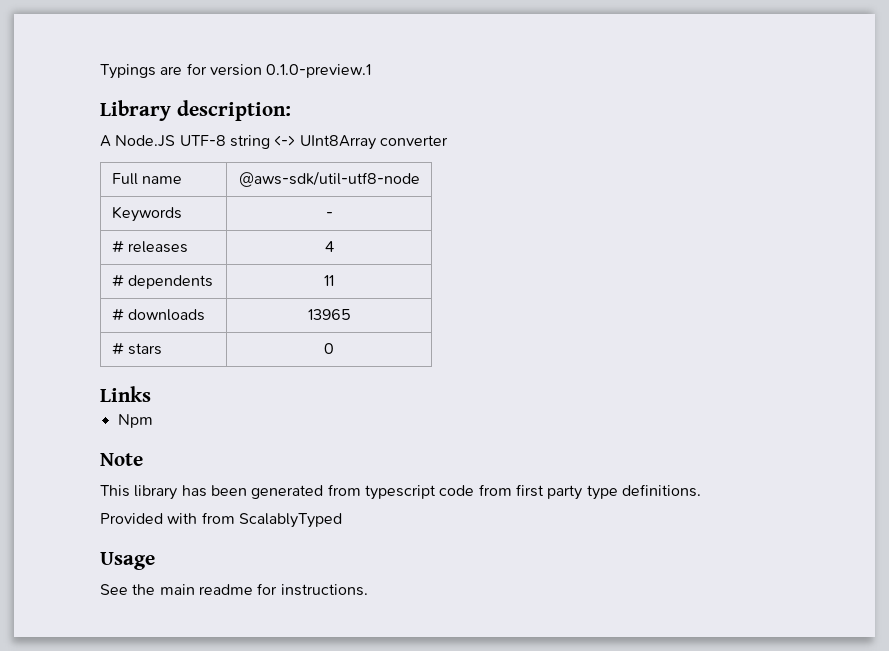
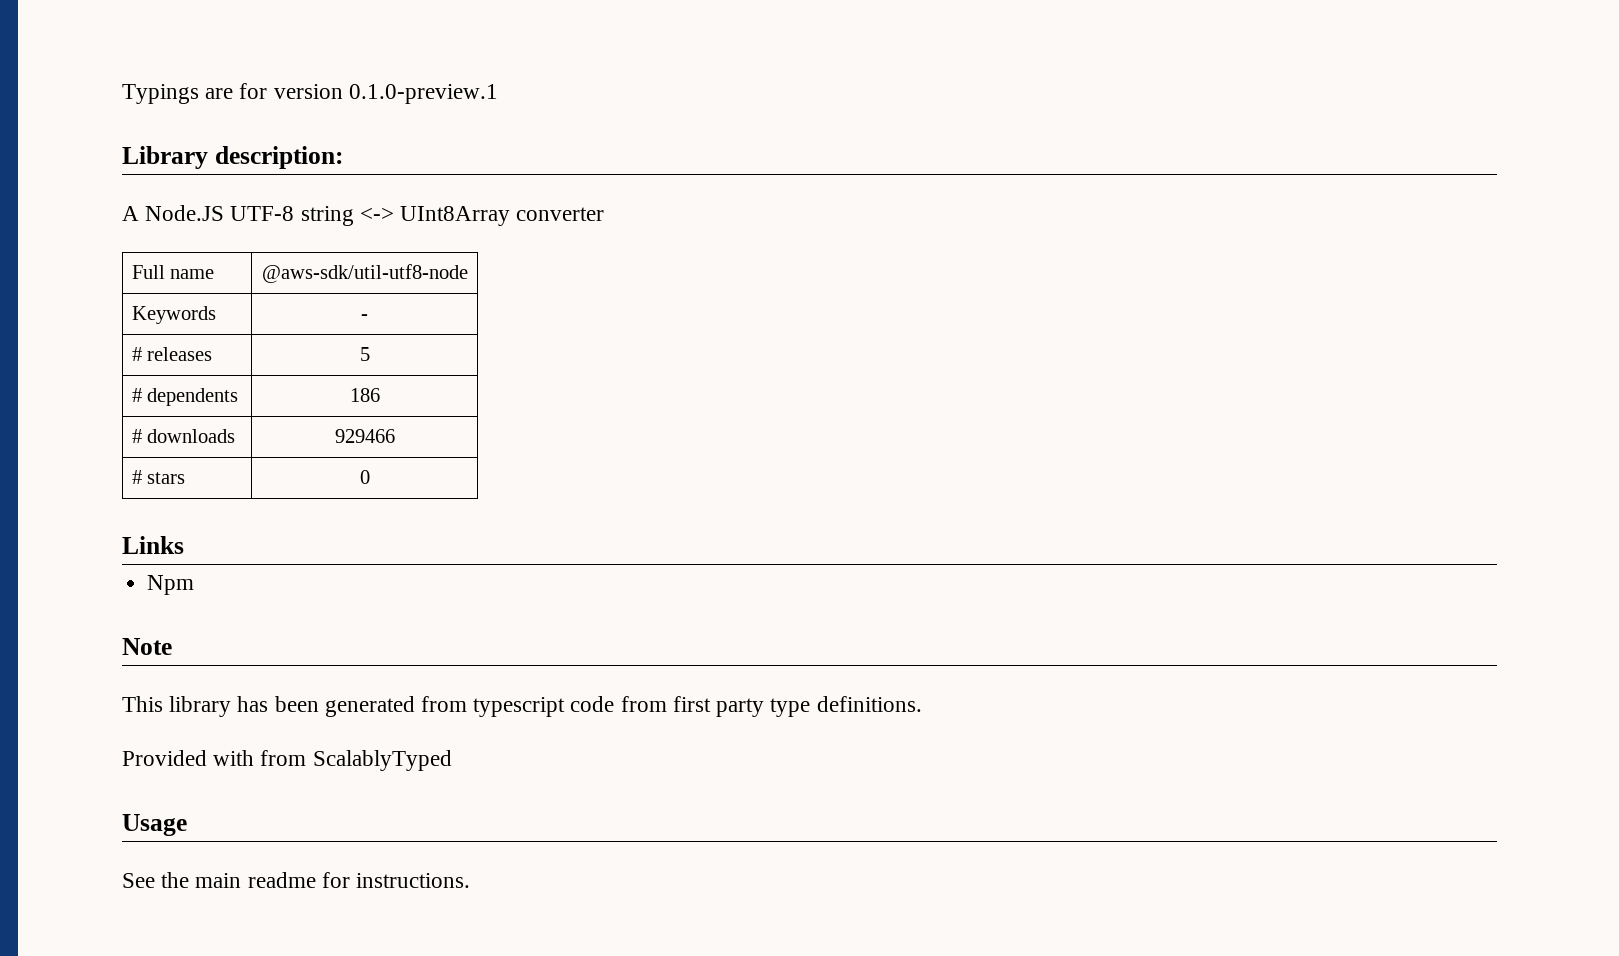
[324,241,334,252] 4 -> [359,347,370,361] 5
[324,275,334,286] 11 -> [349,388,380,402] 186
[307,309,351,320] 13965 -> [334,429,395,443] 929466

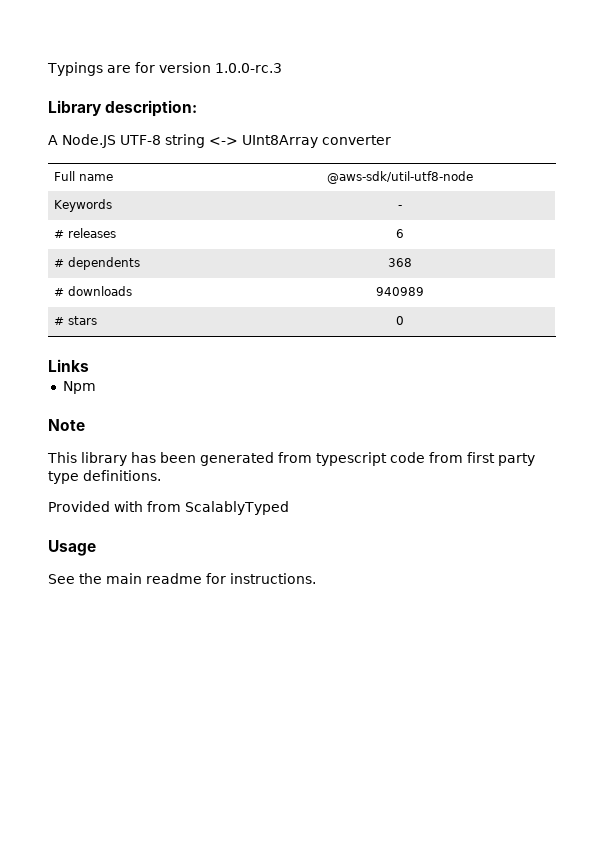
[348,84,498,104] 0.1.0-preview.1 -> [214,63,282,73] 1.0.0-rc.3
[359,347,370,361] 5 -> [395,229,404,238] 6
[349,388,380,402] 186 -> [387,258,412,267] 368
[334,429,395,443] 929466 -> [375,287,424,296] 940989

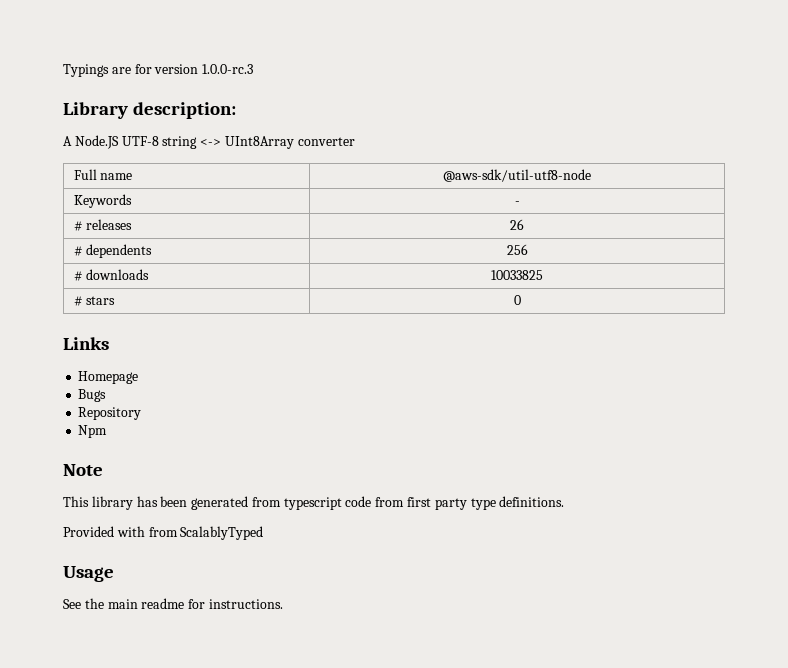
[395,229,404,238] 6 -> [510,219,524,230] 26
[387,258,412,267] 368 -> [506,244,528,255] 256
[375,287,424,296] 940989 -> [491,270,543,280] 10033825
(89, 365) none -> [78,371,139,384] [78,389,107,402] [78,407,142,420] // Homepage // Bugs // Repository

